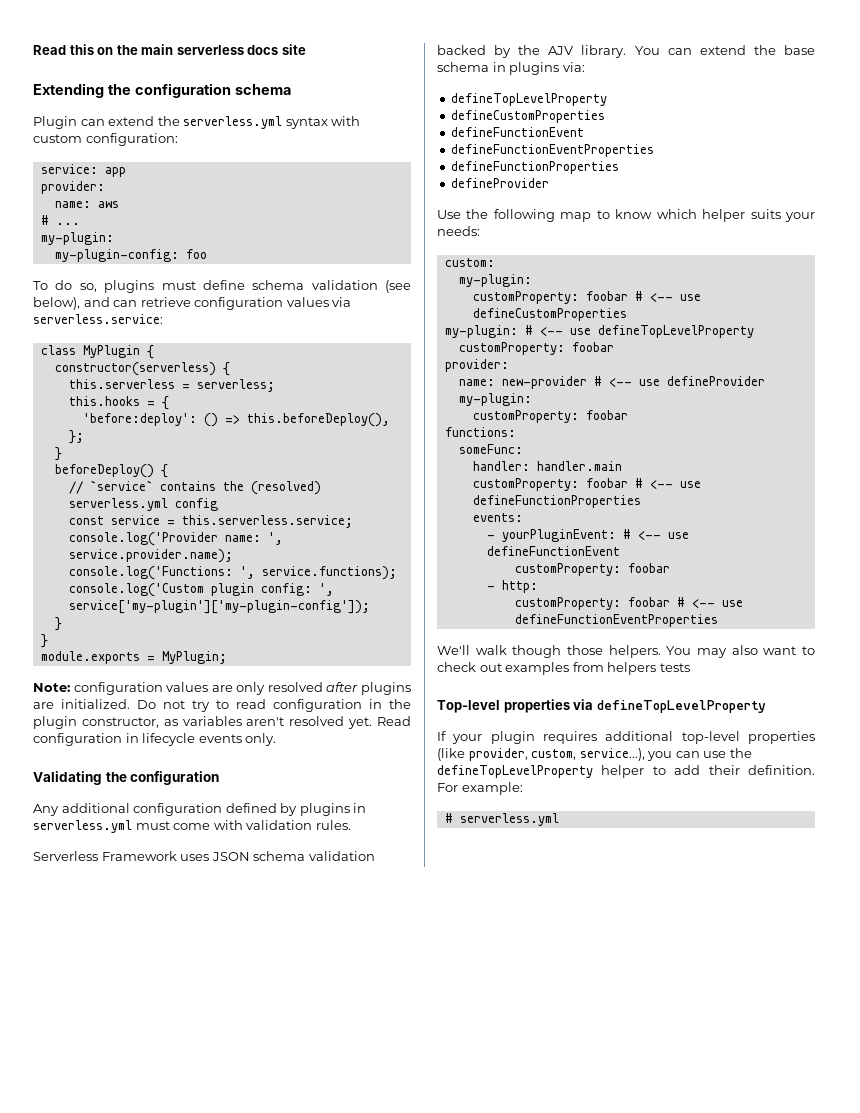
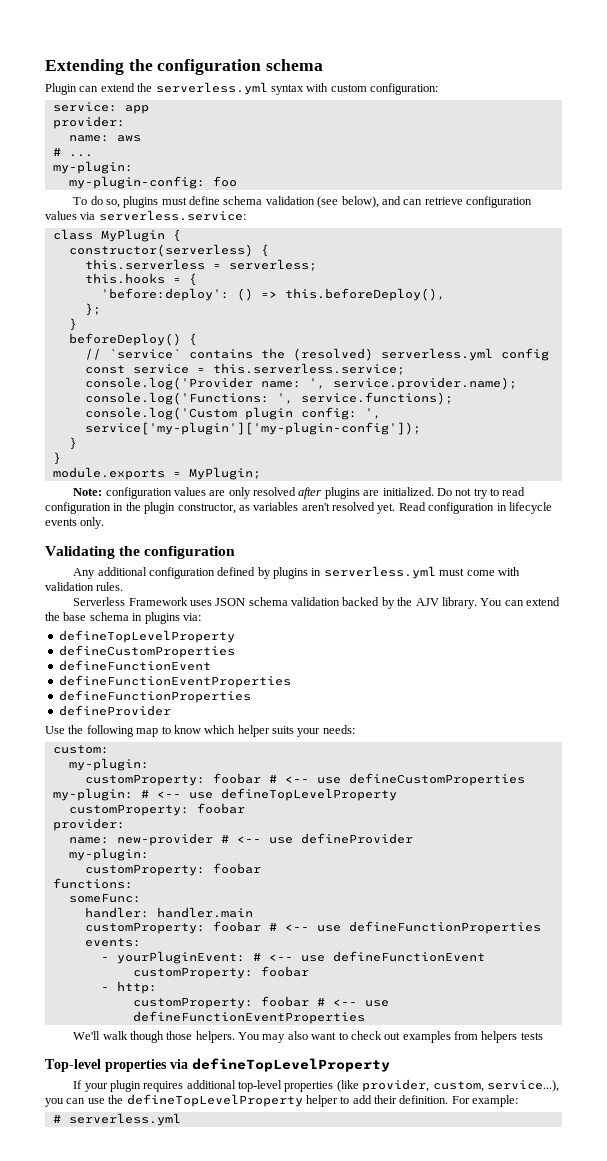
[33,44,306,55] Read this on the main serverless docs site // -> (45, 67) none

